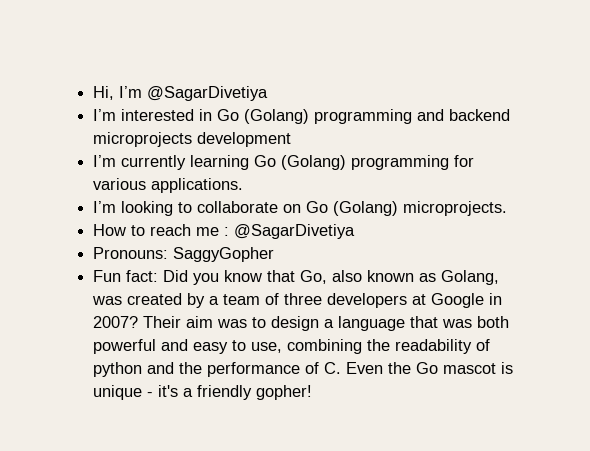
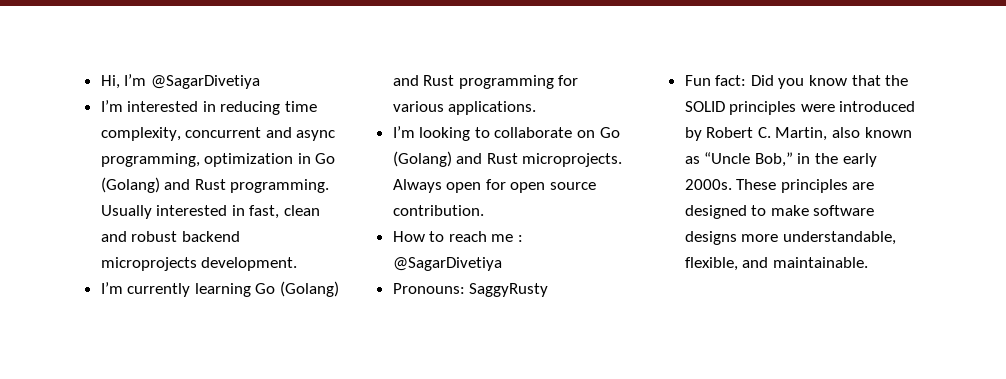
[217,109,445,124] Go (Golang) programming and -> [220,101,318,115] [100,127,336,141] [100,153,336,167] [100,177,330,193] [100,205,321,219] [100,231,178,242] reducing time complexity, concurrent and async programming, optimization in Go (Golang) and Rust programming. Usually interested in fast, clean and robust
[197,132,292,147] development -> [201,257,298,271] development.
(347, 162) none -> [392,75,455,86] and Rust
(399, 208) none -> [456,153,518,164] and Rust
(508, 208) none -> [392,179,597,193] [392,205,484,216] Always open for open source contribution.
[173,247,275,262] SaggyGopher -> [469,283,549,297] SaggyRusty
[300,270,500,285] [92,293,503,308] [93,316,510,331] [93,339,491,354] [93,362,514,377] [93,385,313,400] Go, also known as Golang, was created by a team of three developers at Google in 2007? Their aim was to design a language that was both powerful and easy to use, combining the readability of python and the performance of C. Even the Go mascot is unique - it's a friendly gopher! -> [885,75,909,86] [684,101,916,115] [684,127,912,141] [684,152,877,167] [684,179,875,193] [684,205,875,219] [684,231,896,245] [684,257,868,271] the SOLID principles were introduced by Robert C. Martin, also known as “Uncle Bob,” in the early 2000s. These principles are designed to make software designs more understandable, flexible, and maintainable.

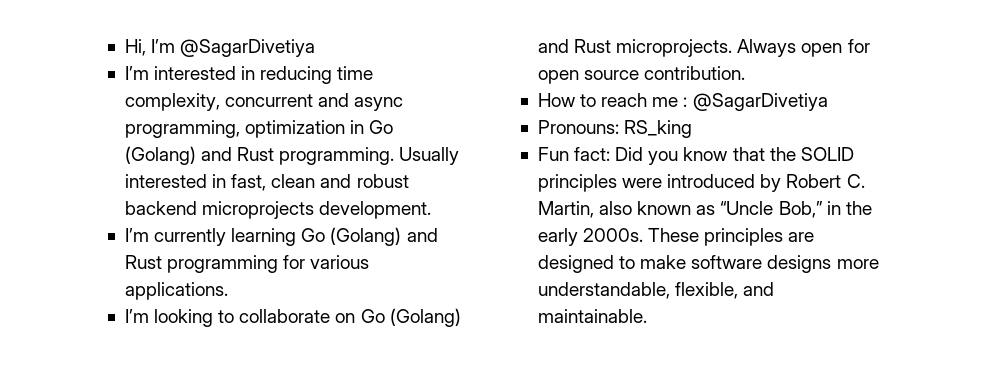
[469,283,549,297] SaggyRusty -> [624,120,693,138] RS_king

